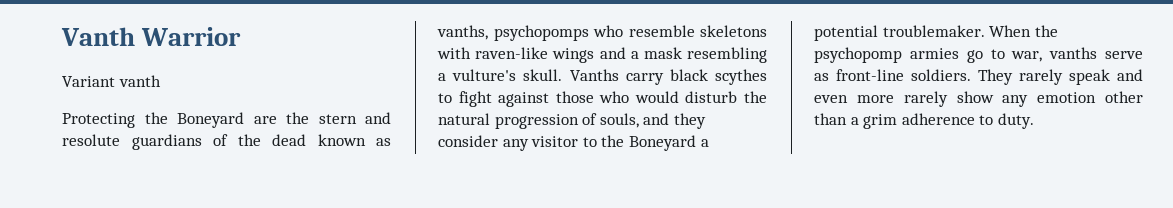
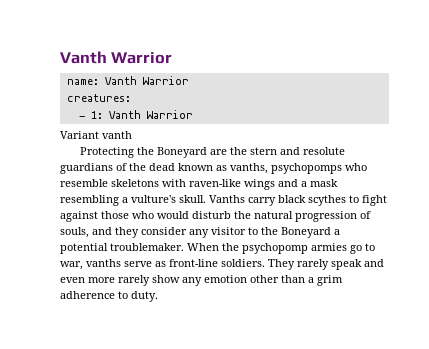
[61,27,242,46] Vanth Warrior -> [60,51,173,64] [66,76,189,85] [66,94,131,102] [78,110,193,119] Vanth Warrior // name: Vanth Warrior // creatures: // - 1: Vanth Warrior

